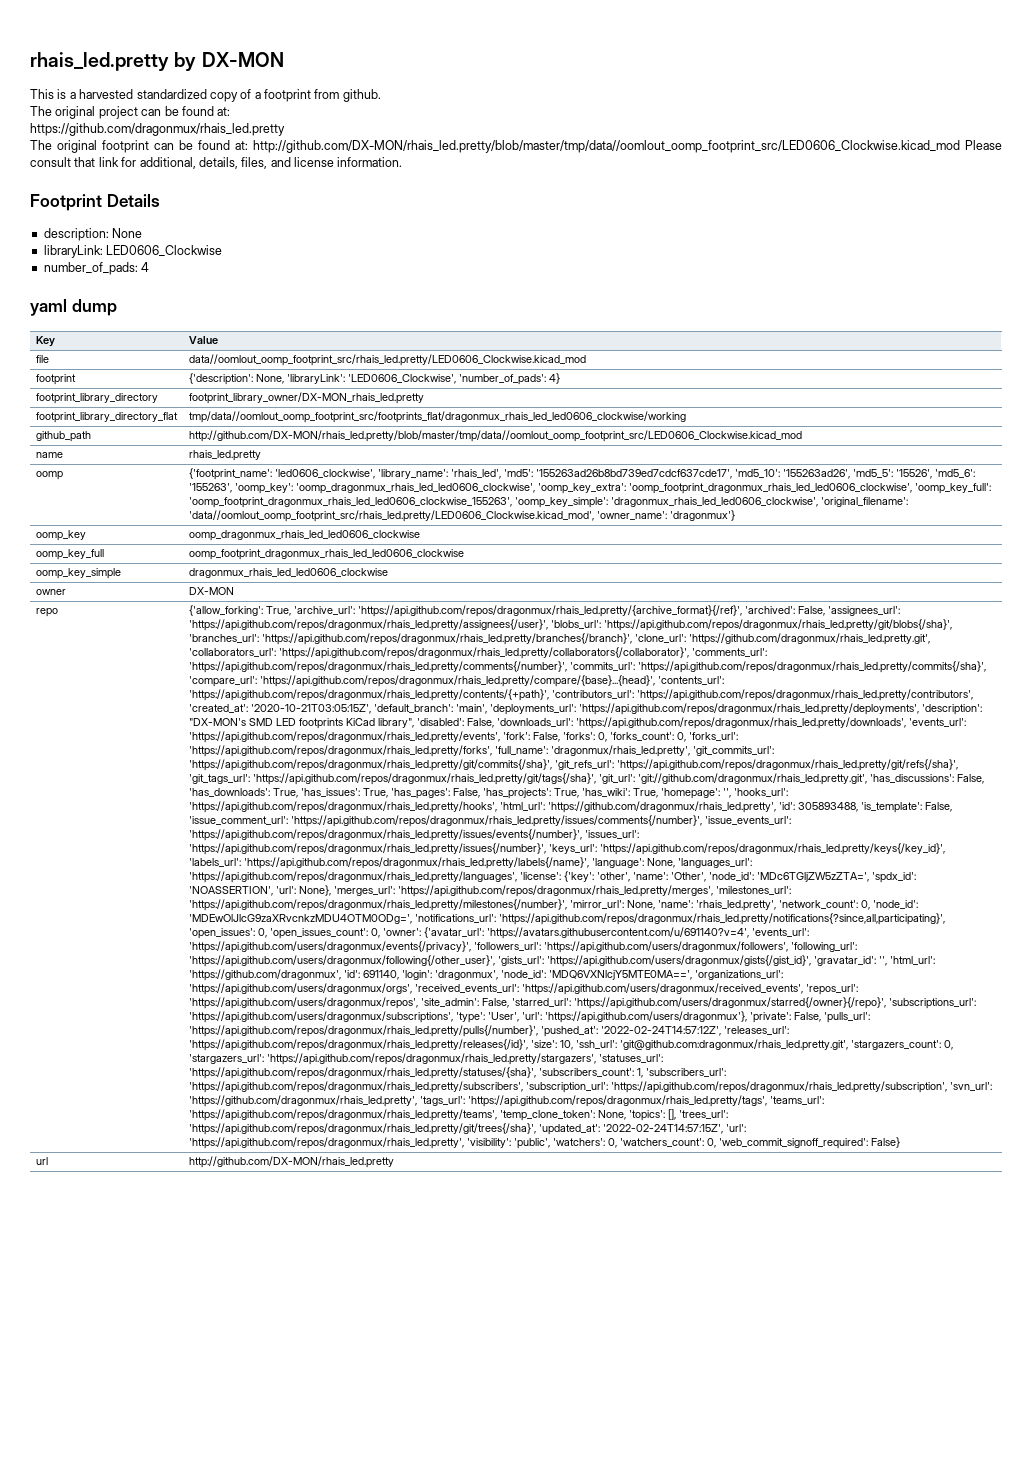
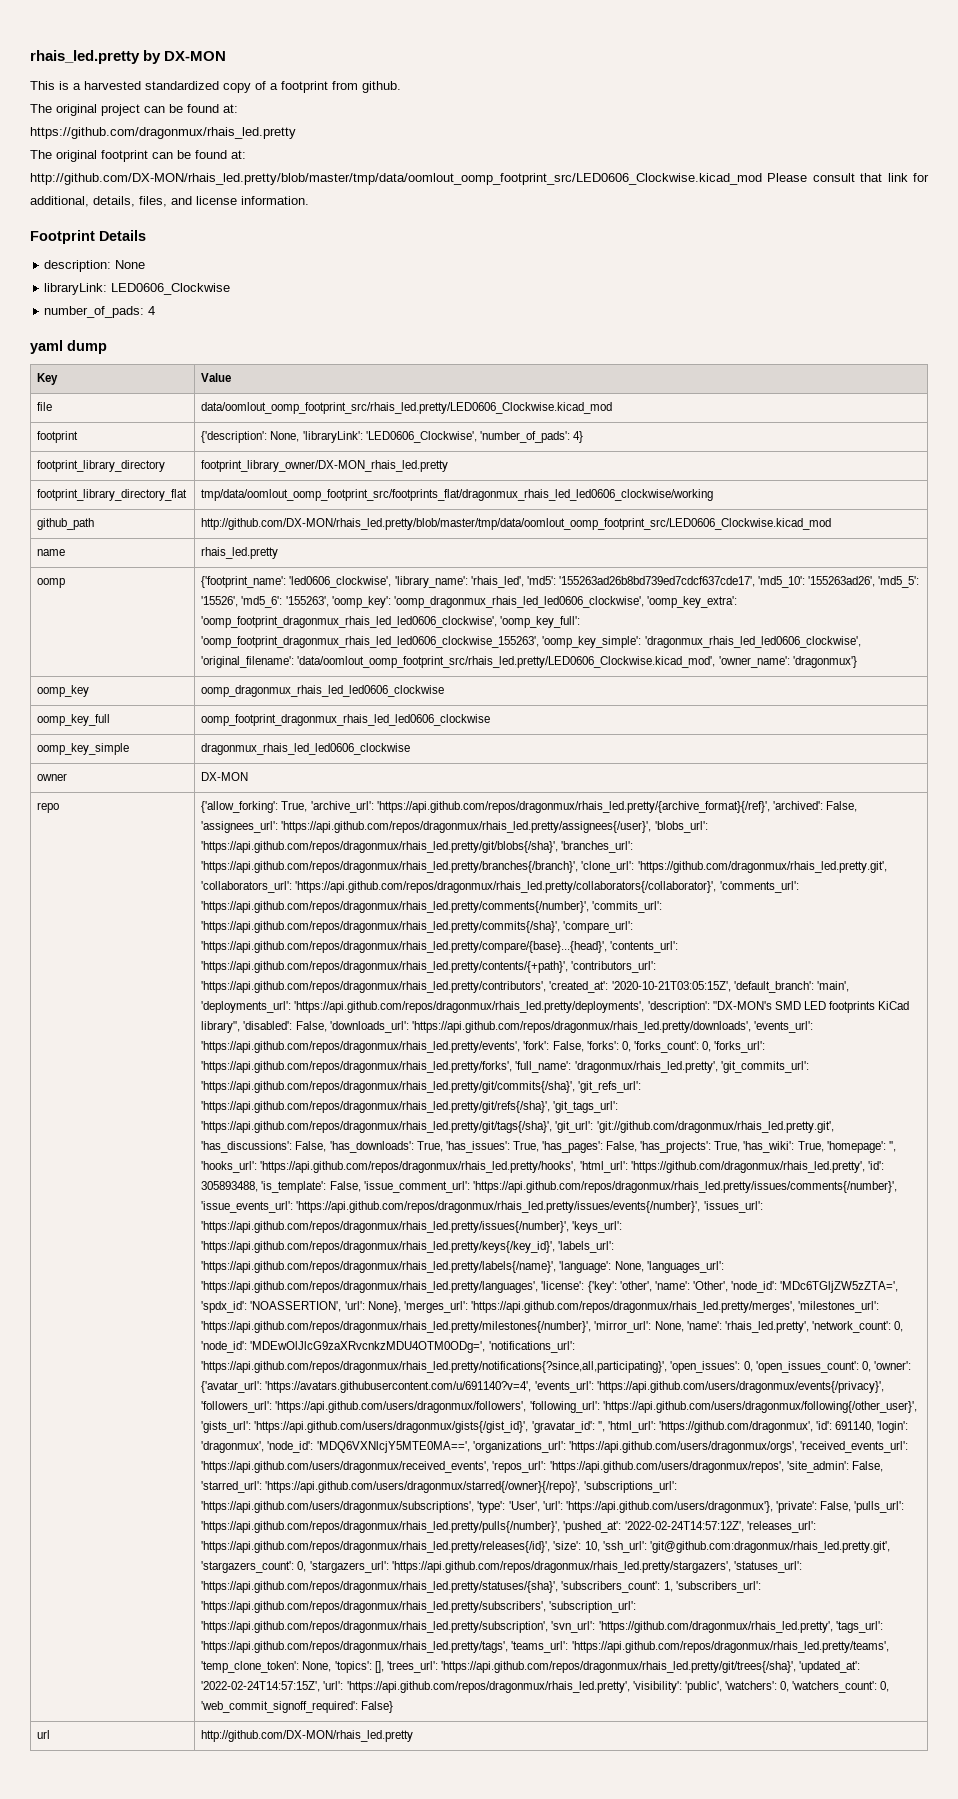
[253,140,960,153] http://github.com/DX-MON/rhais_led.pretty/blob/master/tmp/data//oomlout_oomp_footprint_src/LED0606_Clockwise.kicad_mod -> [30,173,762,185] http://github.com/DX-MON/rhais_led.pretty/blob/master/tmp/data/oomlout_oomp_footprint_src/LED0606_Clockwise.kicad_mod
[188,354,586,366] data//oomlout_oomp_footprint_src/rhais_led.pretty/LED0606_Clockwise.kicad_mod -> [201,402,613,414] data/oomlout_oomp_footprint_src/rhais_led.pretty/LED0606_Clockwise.kicad_mod
[188,411,686,423] tmp/data//oomlout_oomp_footprint_src/footprints_flat/dragonmux_rhais_led_led0606_clockwise/working -> [201,489,714,501] tmp/data/oomlout_oomp_footprint_src/footprints_flat/dragonmux_rhais_led_led0606_clockwise/working
[188,430,802,442] http://github.com/DX-MON/rhais_led.pretty/blob/master/tmp/data//oomlout_oomp_footprint_src/LED0606_Clockwise.kicad_mod -> [201,518,832,530] http://github.com/DX-MON/rhais_led.pretty/blob/master/tmp/data/oomlout_oomp_footprint_src/LED0606_Clockwise.kicad_mod
[188,510,594,522] 'data//oomlout_oomp_footprint_src/rhais_led.pretty/LED0606_Clockwise.kicad_mod', -> [297,656,716,668] 'data/oomlout_oomp_footprint_src/rhais_led.pretty/LED0606_Clockwise.kicad_mod',

